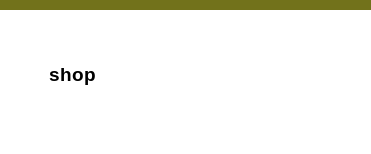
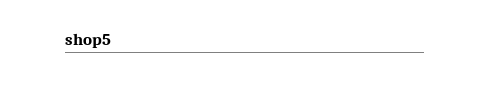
[49,68,96,85] shop -> [65,33,111,48] shop5

